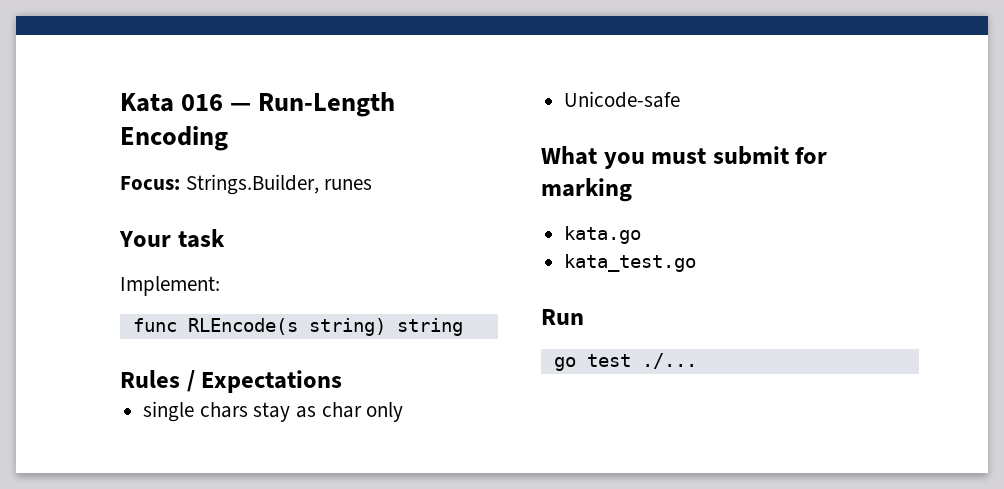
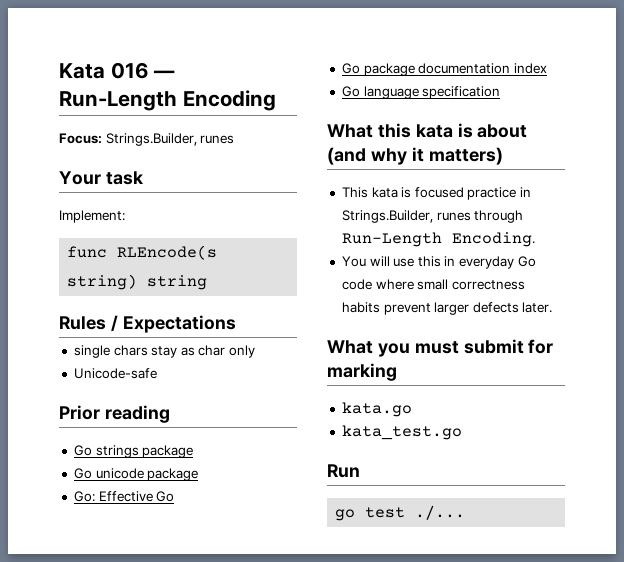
(681, 99) none -> [59,405,170,423] [73,445,194,458] [73,468,199,481] [73,491,175,502] [341,63,547,76] [341,86,501,99] [327,123,528,138] [327,147,503,165] [341,187,532,200] [341,210,524,223] [341,232,535,247] [341,256,536,269] [341,279,525,290] [341,302,553,315] // Prior reading // Go strings package // Go unicode package // Go: Effective Go // Go package documentation index // Go language specification // What this kata is about (and why it matters) // This kata is focused practice in Strings.Builder, runes through Run-Length Encoding. // You will use this in everyday Go code where small correctness habits prevent larger defects later.

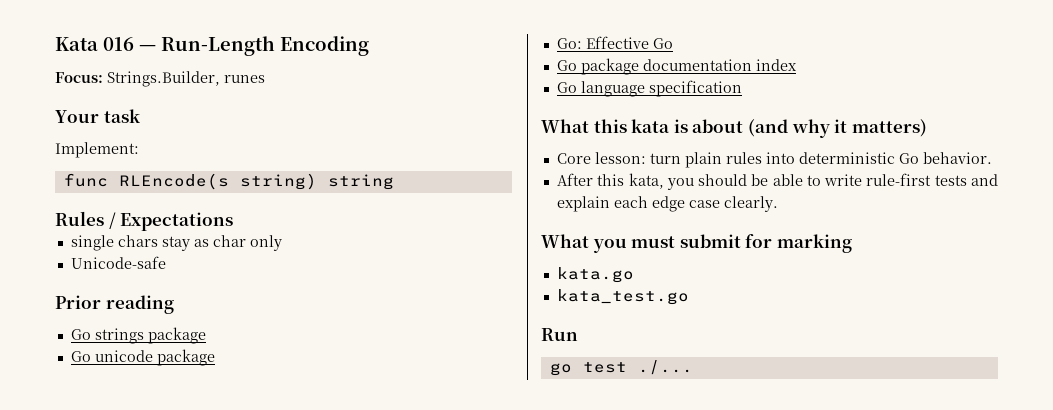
[341,187,532,200] [341,210,524,223] [341,232,535,247] [341,256,536,269] [341,279,525,290] [341,302,553,315] This kata is focused practice in Strings.Builder, runes through Run-Length Encoding. // You will use this in everyday Go code where small correctness habits prevent larger defects later. -> [556,152,992,168] [556,173,998,190] [556,196,778,212] Core lesson: turn plain rules into deterministic Go behavior. // After this kata, you should be able to write rule-first tests and explain each edge case clearly.

